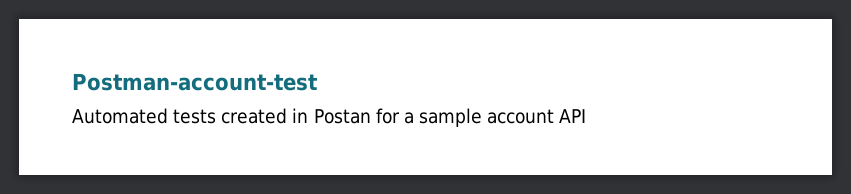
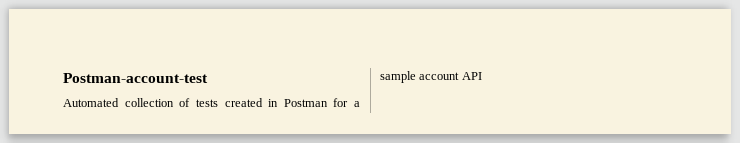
(168, 116) none -> [124,98,191,107] collection of
[313,109,371,124] Postan -> [283,99,328,107] Postman

